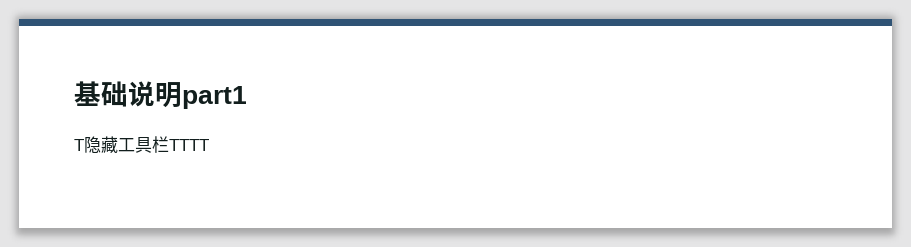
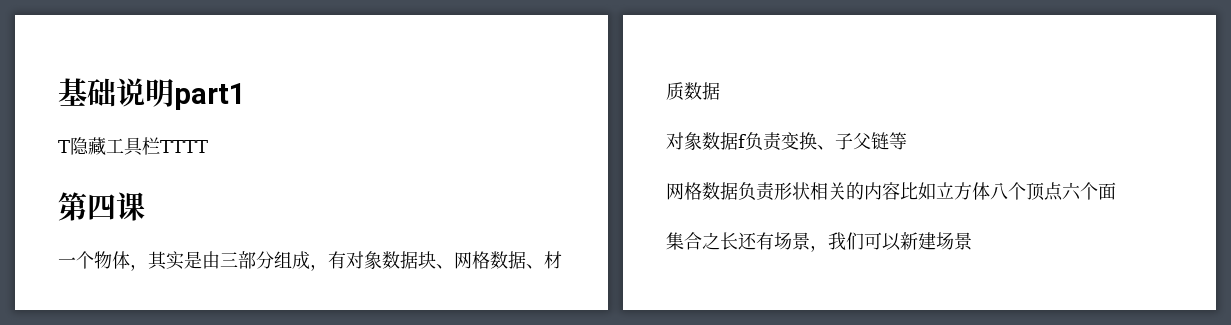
(209, 145) none -> [58,192,145,221] [58,251,562,271] [666,82,720,101] [666,132,907,151] [666,182,1116,201] [666,232,972,252] // 第四课 // 一个物体，其实是由三部分组成，有对象数据块、网格数据、材质数据 // 对象数据f负责变换、子父链等 // 网格数据负责形状相关的内容比如立方体八个顶点六个面 // 集合之长还有场景，我们可以新建场景

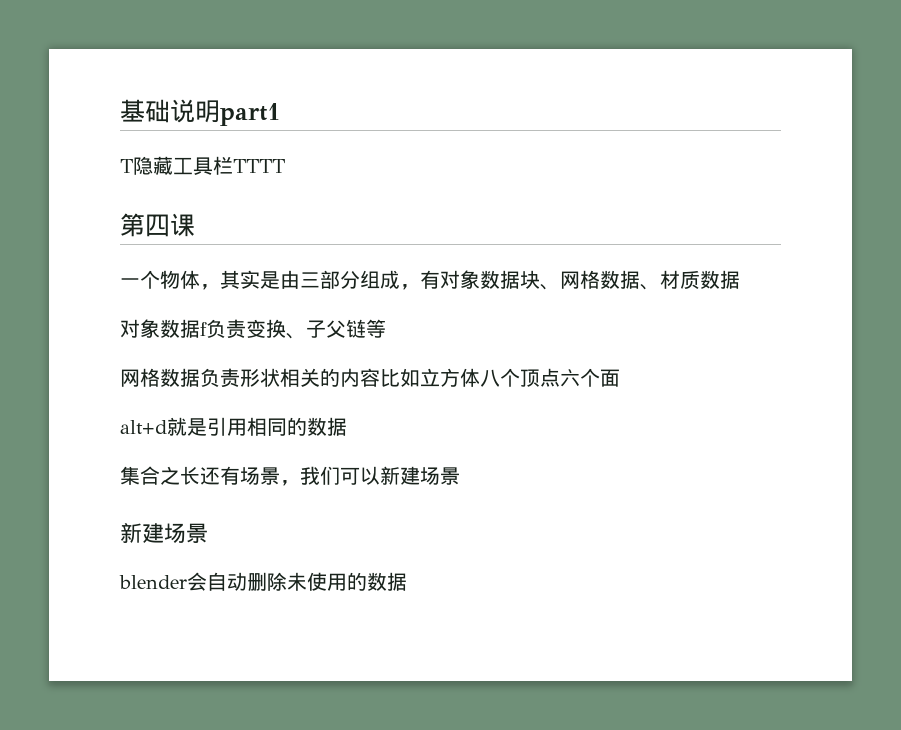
(1116, 191) none -> [120,417,347,436] // alt+d就是引用相同的数据
(972, 241) none -> [120,523,208,543] [119,572,407,591] // 新建场景 // blender会自动删除未使用的数据

